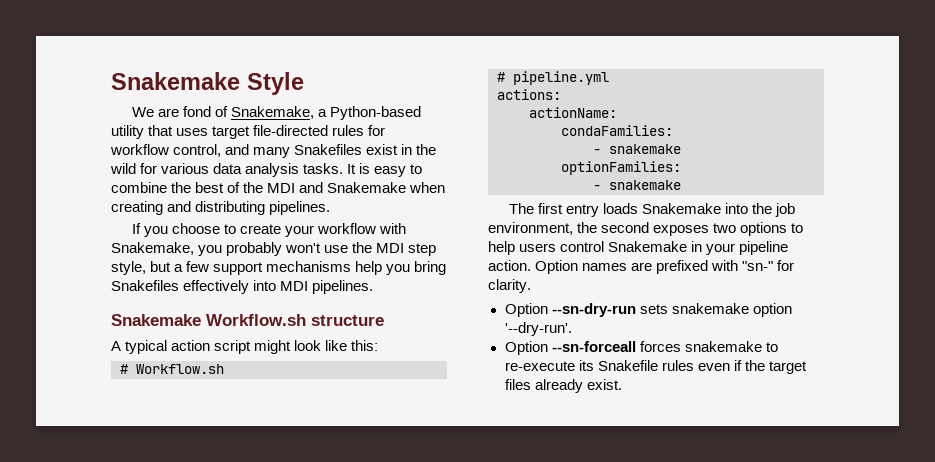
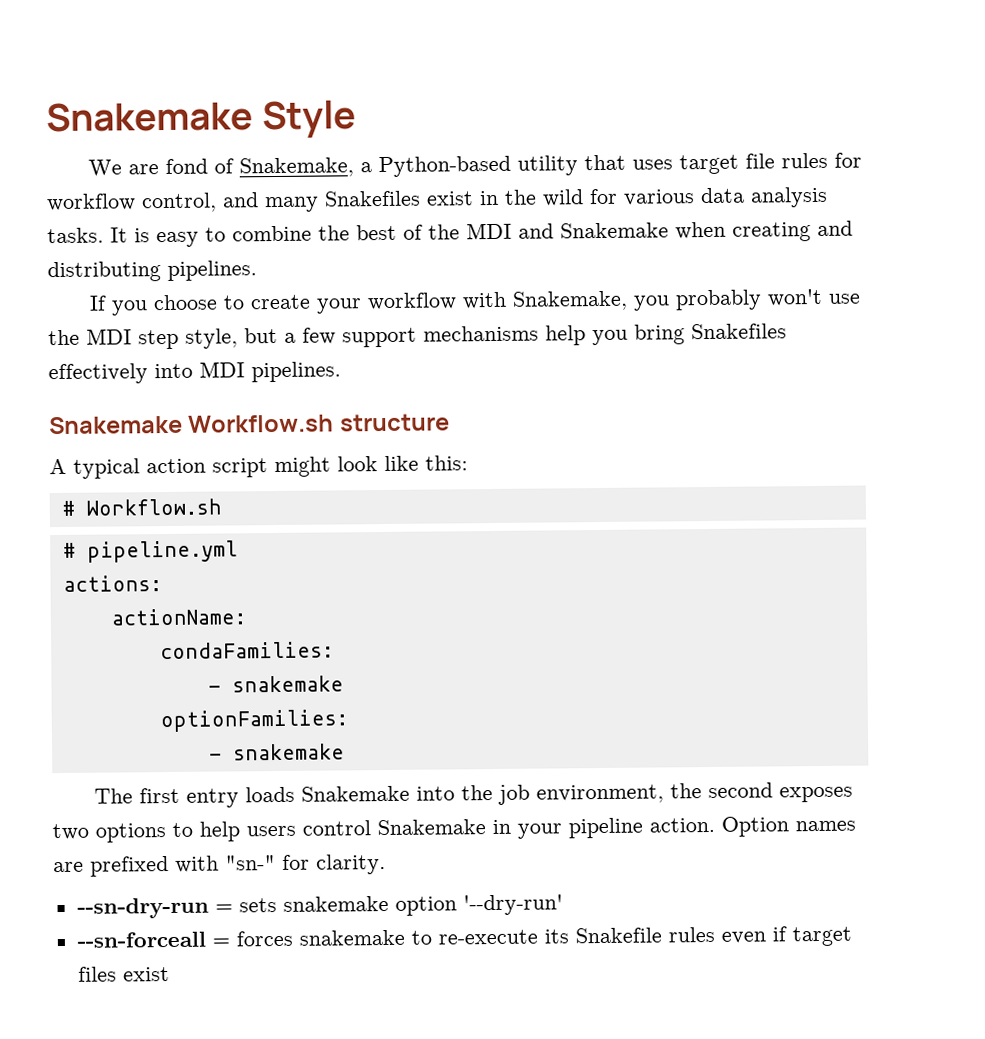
[253,125,329,136] file-directed -> [745,153,776,169] file
[504,303,636,317] Option --sn-dry-run -> [76,897,233,919] --sn-dry-run =
[504,322,572,336] [504,341,636,355] '--dry-run'. // Option --sn-forceall -> [462,894,563,916] [76,931,230,948] '--dry-run' // --sn-forceall =
[744,360,765,371] the -> (787, 934) none
[534,379,622,393] already exist. -> [122,967,170,982] exist

